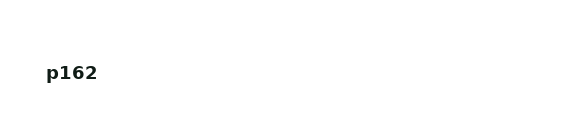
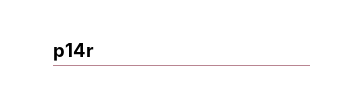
[46,66,98,83] p162 -> [53,43,94,61] p14r

